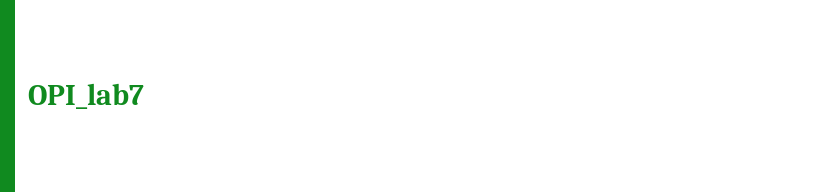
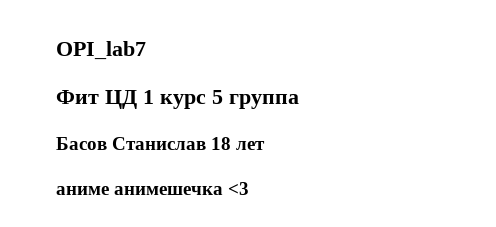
(144, 96) none -> [56,90,299,109] [56,137,266,150] [56,182,250,195] // Фит ЦД 1 курс 5 группа // Басов Станислав 18 лет // аниме анимешечка <3

